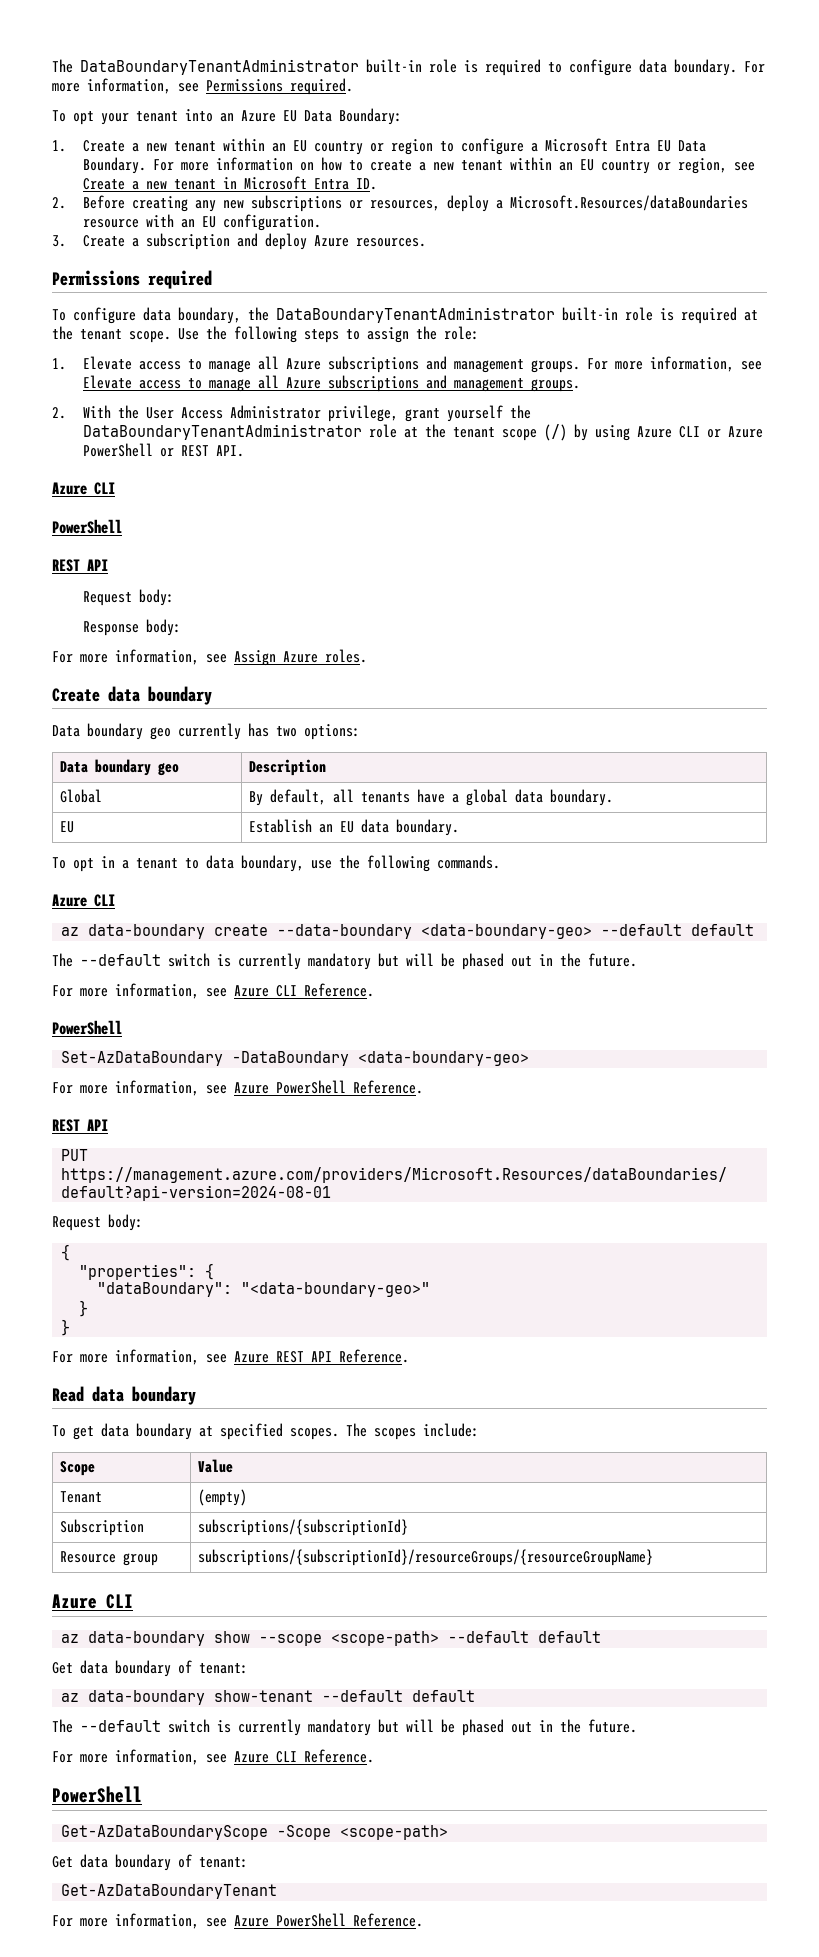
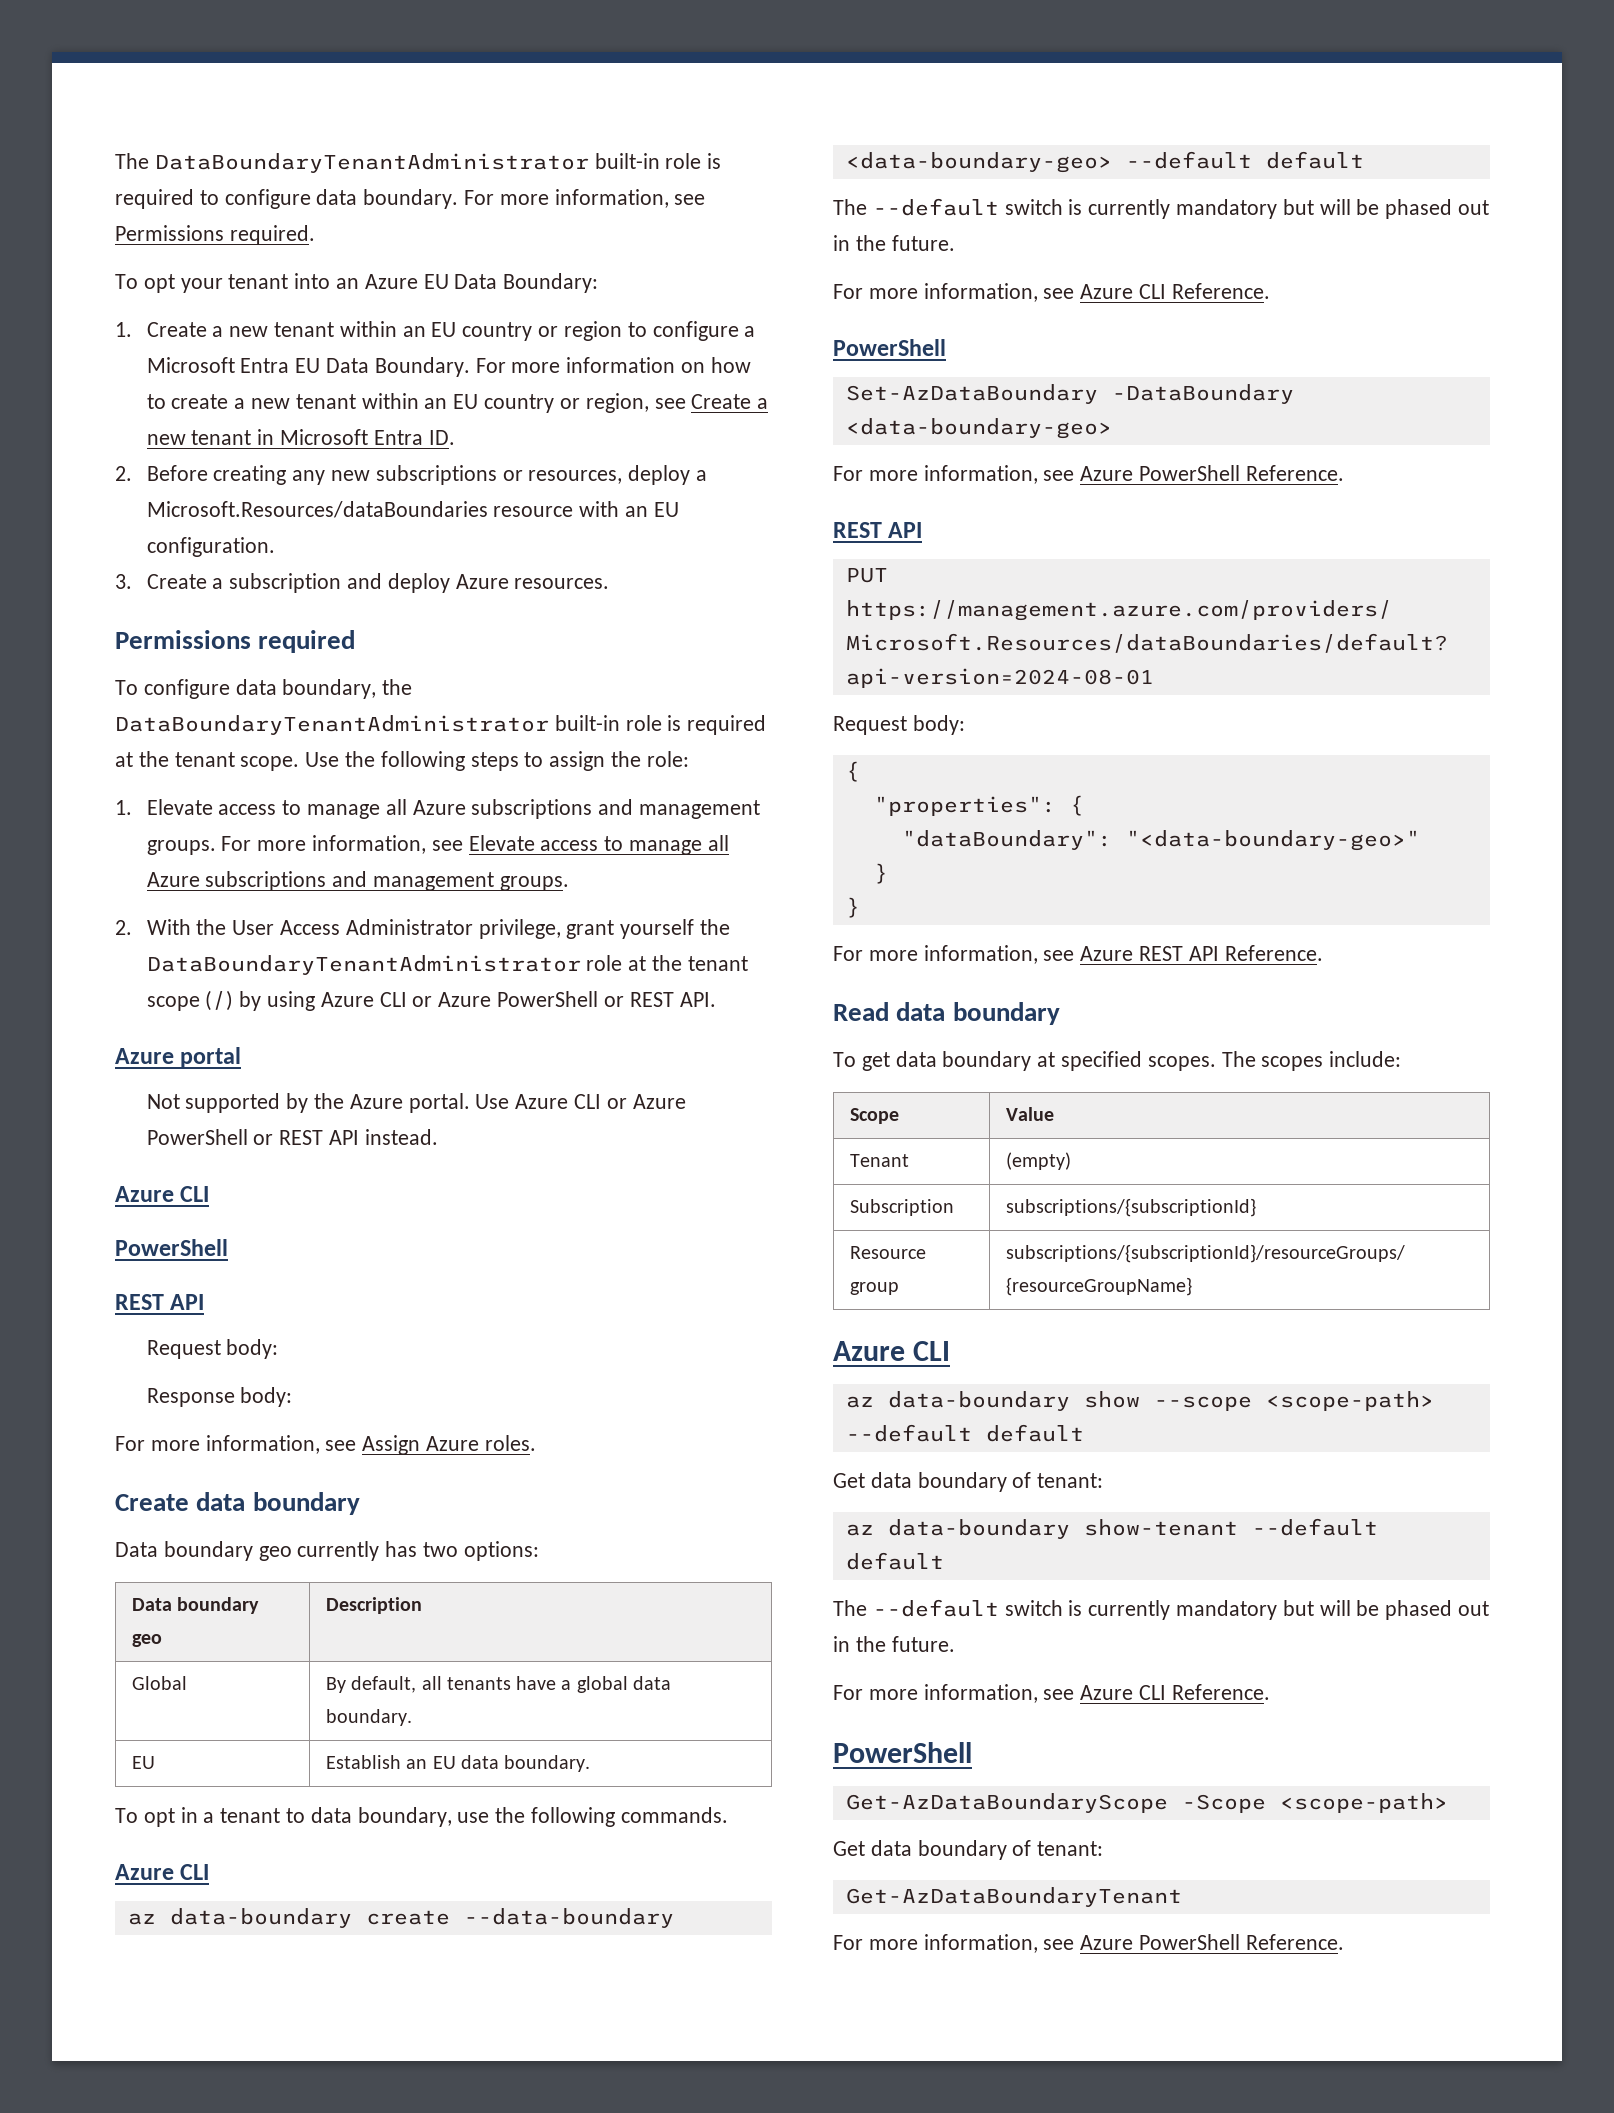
(244, 451) none -> [115,1047,242,1068] [146,1093,686,1113] [146,1129,438,1145] // Azure portal // Not supported by the Azure portal. Use Azure CLI or Azure PowerShell or REST API instead.

